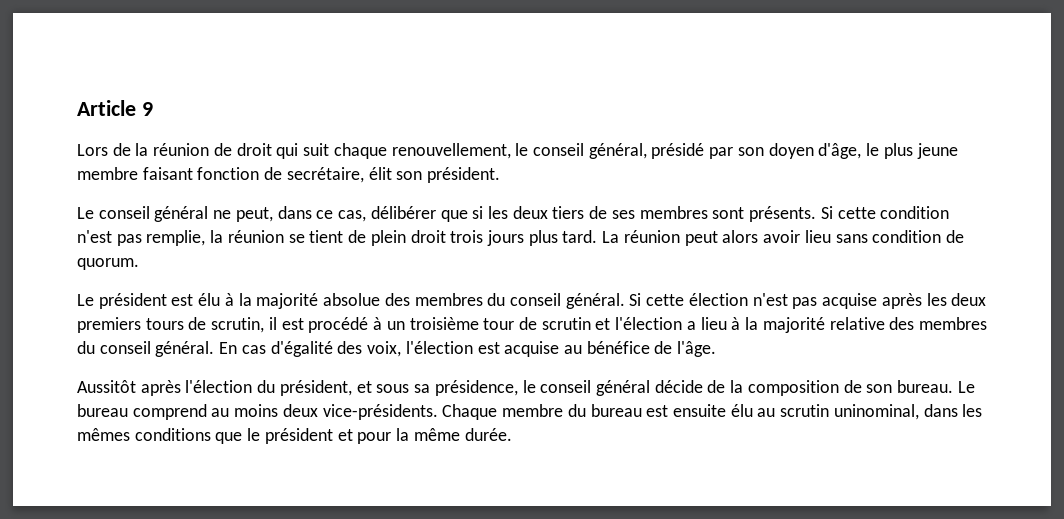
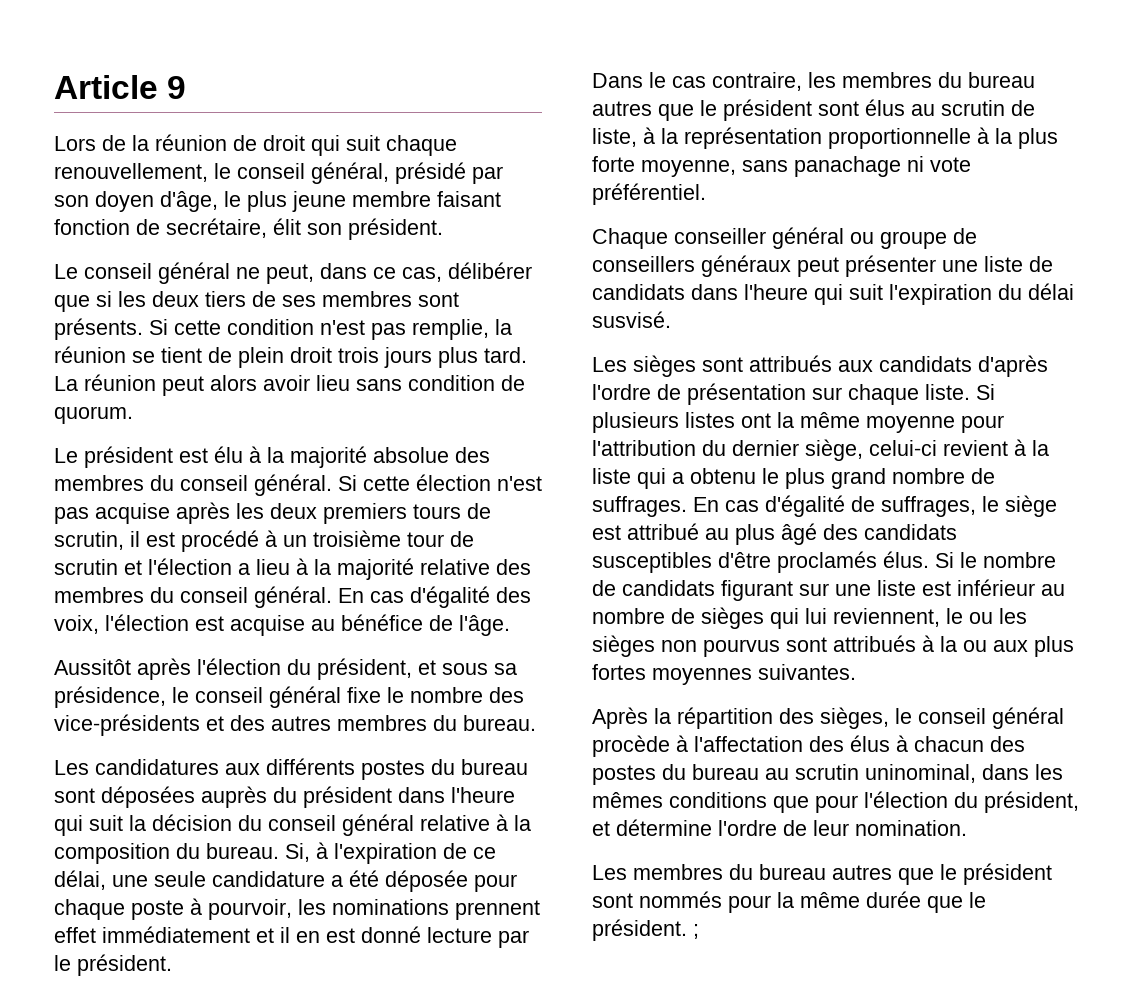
[654,380,975,396] [77,404,753,420] décide de la composition de son bureau. Le bureau comprend au moins deux vice-présidents. Chaque membre du bureau est ensuite élu -> [347,687,524,703] [54,714,536,736] [54,758,528,780] [54,786,515,808] [54,814,531,836] [54,842,496,864] [54,870,517,892] [54,898,540,920] [54,926,529,948] [54,954,172,976] [592,72,1035,91] [592,99,1035,121] [592,127,1058,149] [592,156,971,177] [592,183,706,205] [592,227,977,249] [592,255,1053,277] [592,283,1074,305] [592,311,671,328] [592,355,1048,377] [592,383,995,405] [592,412,1004,433] [592,439,1049,461] [592,468,995,489] [592,495,1057,517] [592,523,957,545] [592,551,1056,573] [592,579,1065,601] [592,607,1027,629] [592,635,1074,657] [592,664,856,685] [592,707,1064,729] [592,735,1025,757] [592,764,759,785] fixe le nombre des vice-présidents et des autres membres du bureau. // Les candidatures aux différents postes du bureau sont déposées auprès du président dans l'heure qui suit la décision du conseil général relative à la composition du bureau. Si, à l'expiration de ce délai, une seule candidature a été déposée pour chaque poste à pourvoir, les nominations prennent effet immédiatement et il en est donné lecture par le président. // Dans le cas contraire, les membres du bureau autres que le président sont élus au scrutin de liste, à la représentation proportionnelle à la plus forte moyenne, sans panachage ni vote préférentiel. // Chaque conseiller général ou groupe de conseillers généraux peut présenter une liste de candidats dans l'heure qui suit l'expiration du délai susvisé. // Les sièges sont attribués aux candidats d'après l'ordre de présentation sur chaque liste. Si plusieurs listes ont la même moyenne pour l'attribution du dernier siège, celui-ci revient à la liste qui a obtenu le plus grand nombre de suffrages. En cas d'égalité de suffrages, le siège est attribué au plus âgé des candidats susceptibles d'être proclamés élus. Si le nombre de candidats figurant sur une liste est inférieur au nombre de sièges qui lui reviennent, le ou les sièges non pourvus sont attribués à la ou aux plus fortes moyennes suivantes. // Après la répartition des sièges, le conseil général procède à l'affectation des élus à chacun des postes du bureau
[247,428,512,444] le président et pour la même durée. -> [815,791,1079,813] [592,819,967,836] [592,863,1052,885] [592,891,986,913] [592,919,699,941] pour l'élection du président, et détermine l'ordre de leur nomination. // Les membres du bureau autres que le président sont nommés pour la même durée que le président. ;

